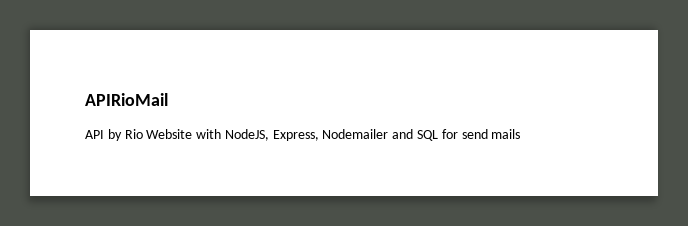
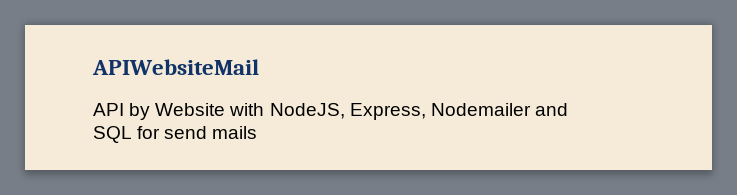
[85,93,168,106] APIRioMail -> [92,59,259,75] APIWebsiteMail
[124,129,143,139] Rio -> (151, 111) none

